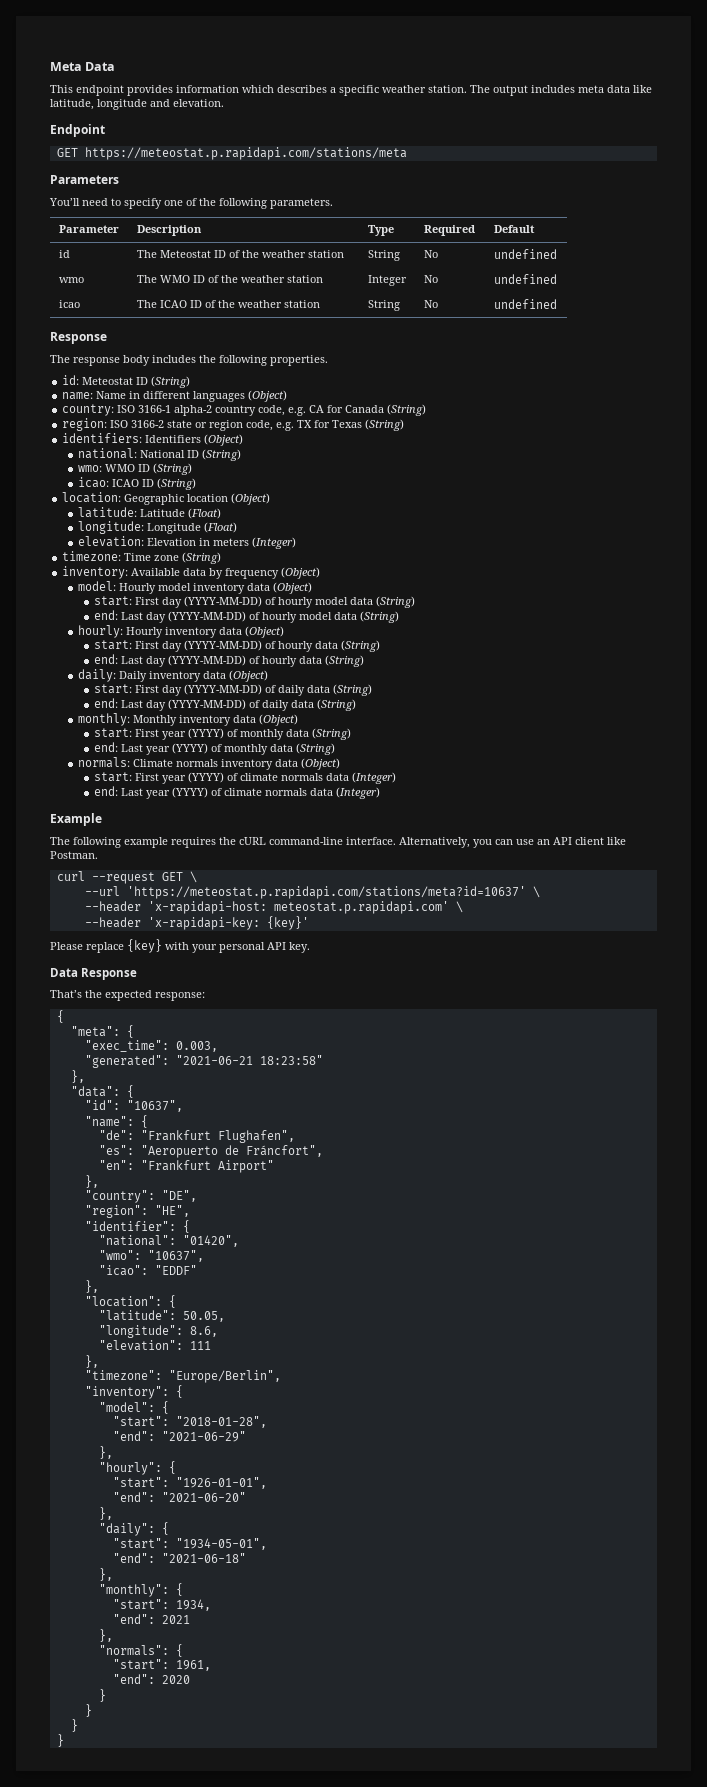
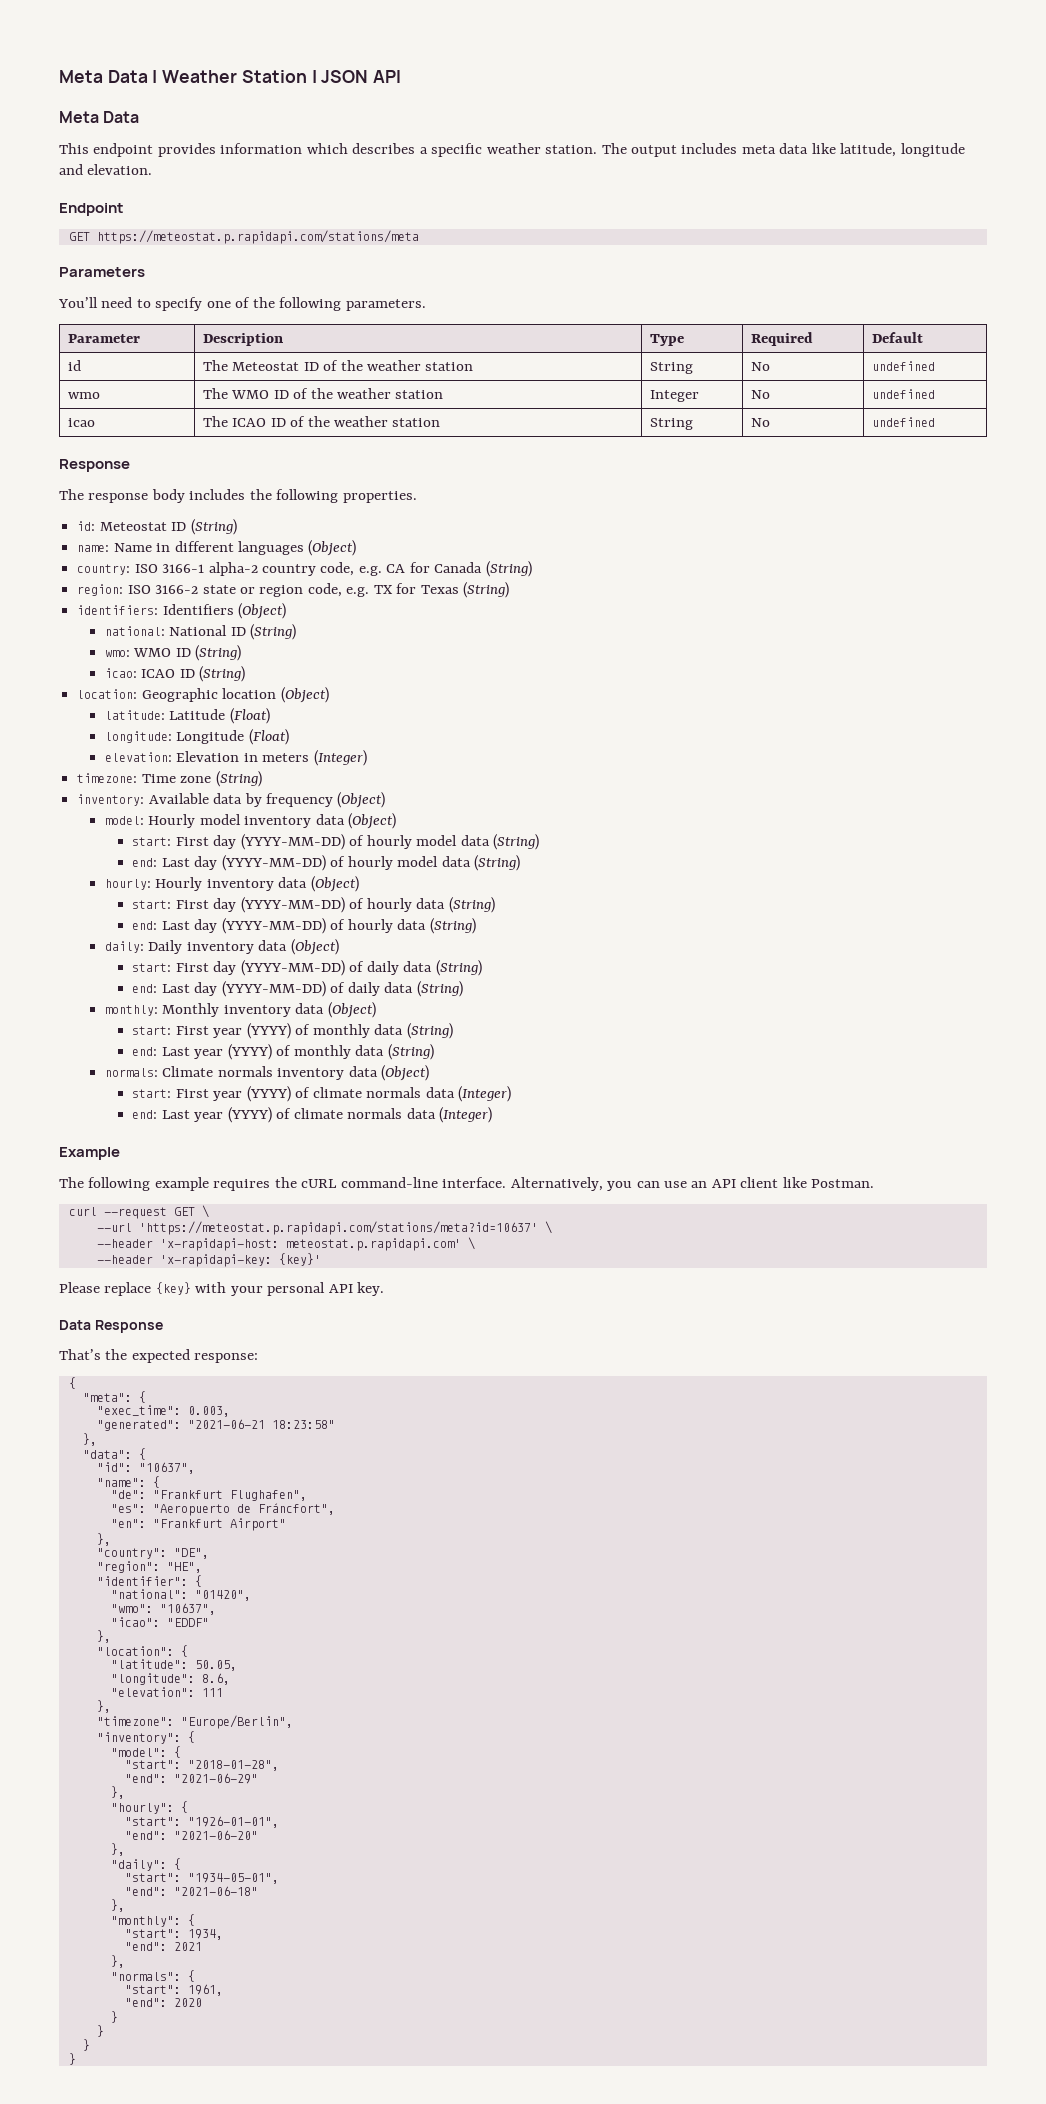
[50,62,116,71] Meta Data -> [59,70,402,83] [59,111,140,123] Meta Data | Weather Station | JSON API // Meta Data

